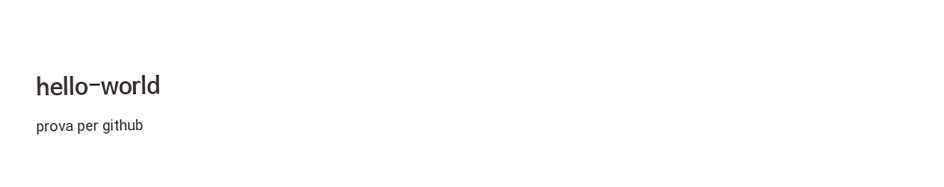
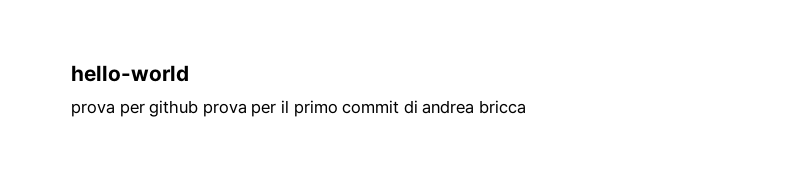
(145, 126) none -> [202,100,526,117] prova per il primo commit di andrea bricca

